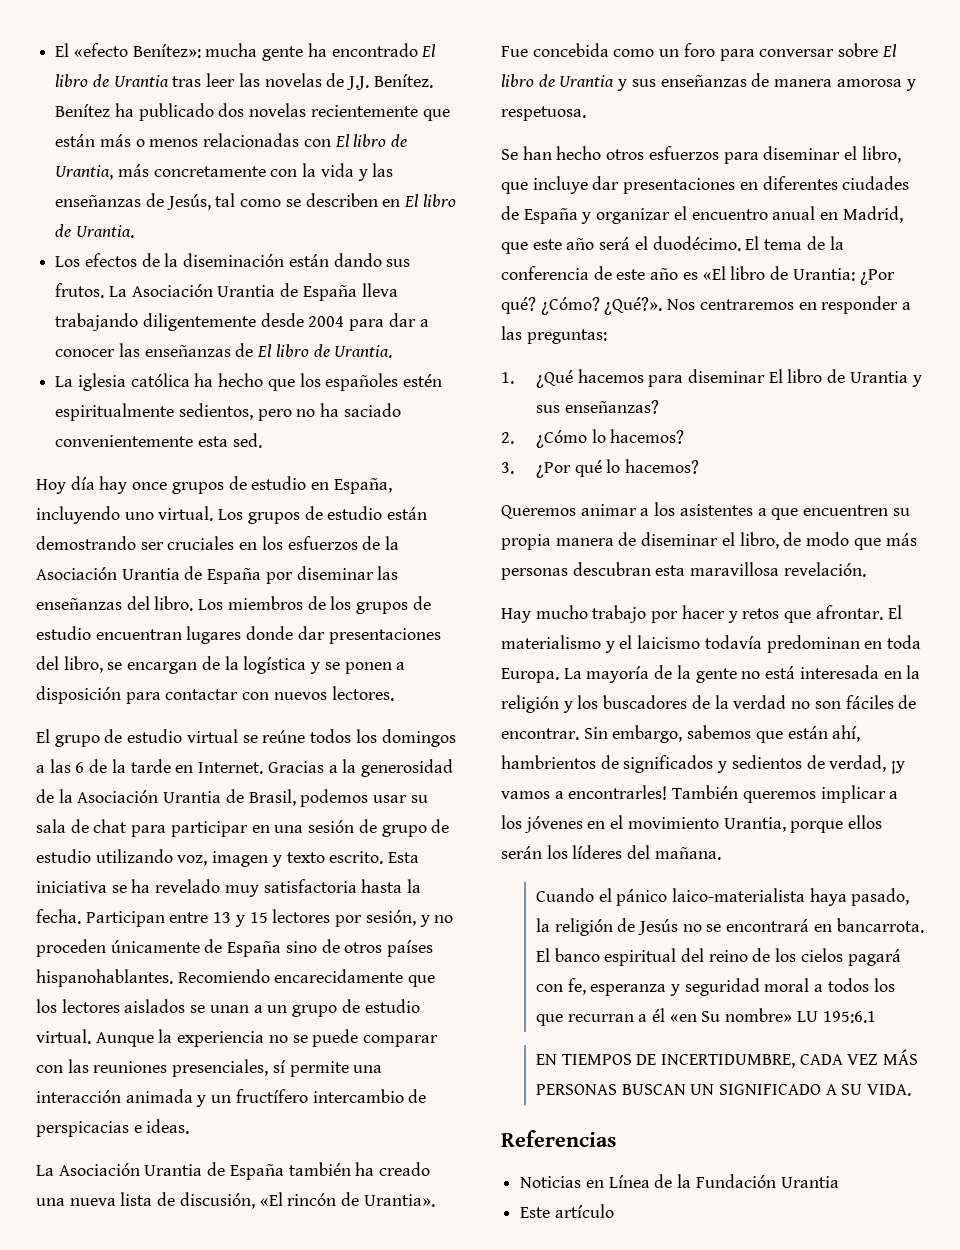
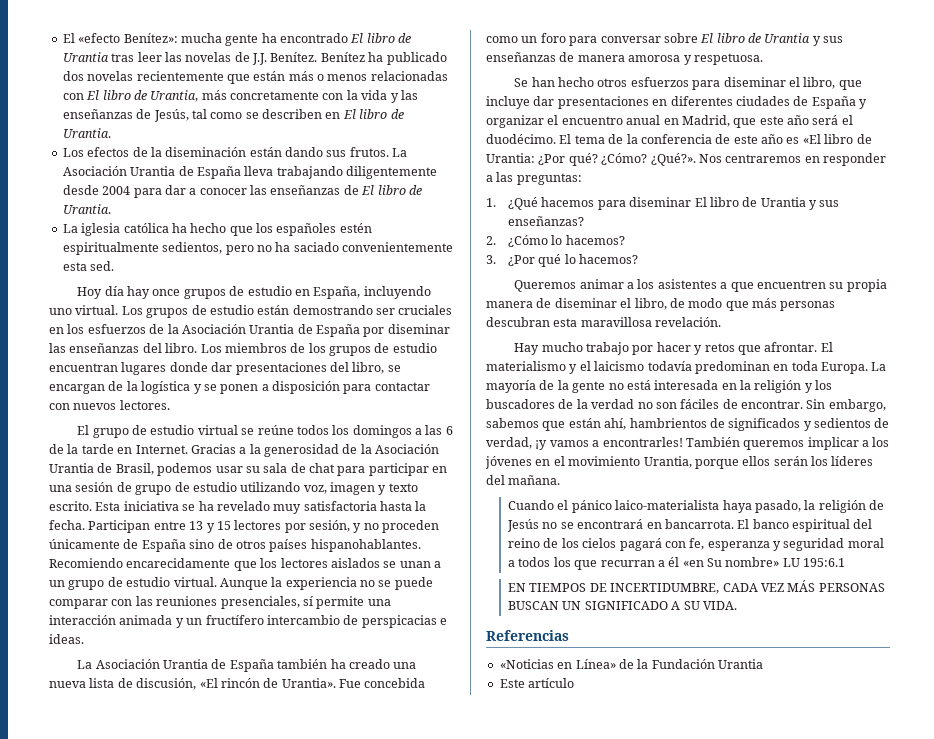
[520,1175,650,1188] Noticias en Línea -> [499,659,616,669] «Noticias en Línea»

